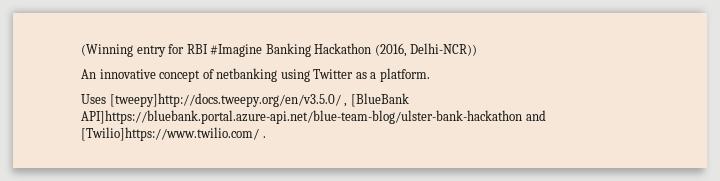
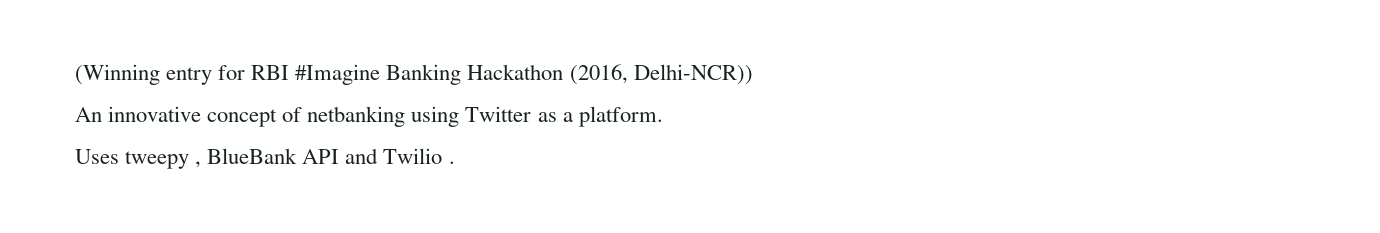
[109,93,409,107] [81,110,546,124] [81,127,259,141] [tweepy]http://docs.tweepy.org/en/v3.5.0/ , [BlueBank API]https://bluebank.portal.azure-api.net/blue-team-blog/ulster-bank-hackathon and [Twilio]https://www.twilio.com/ -> [125,148,443,169] tweepy , BlueBank API and Twilio

